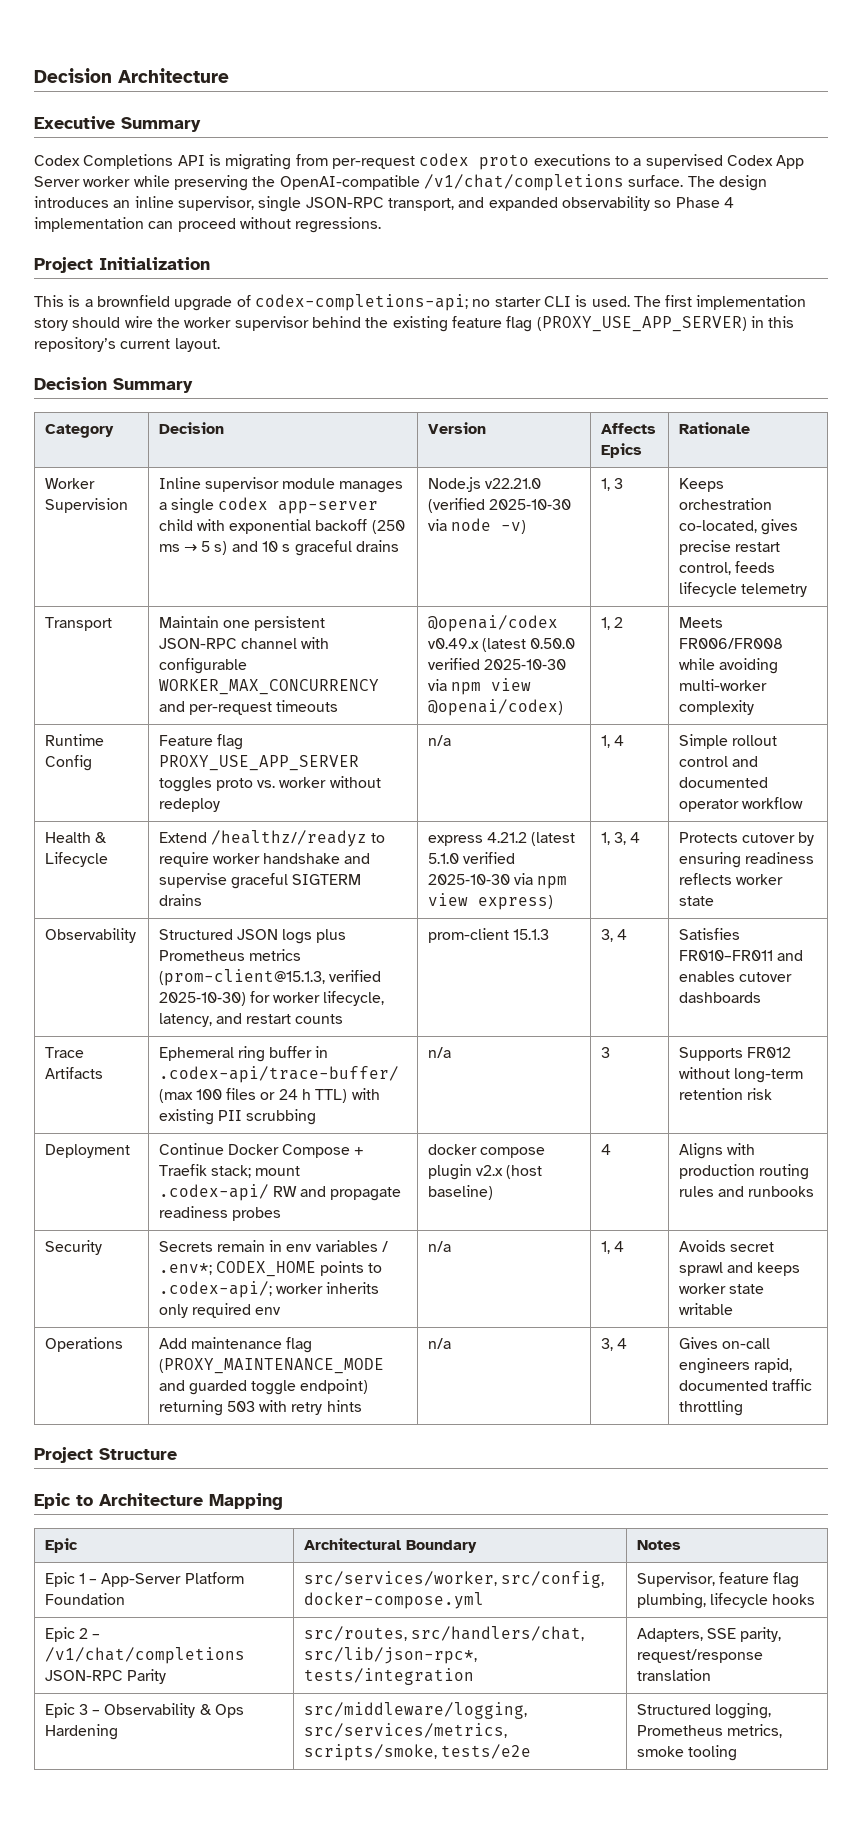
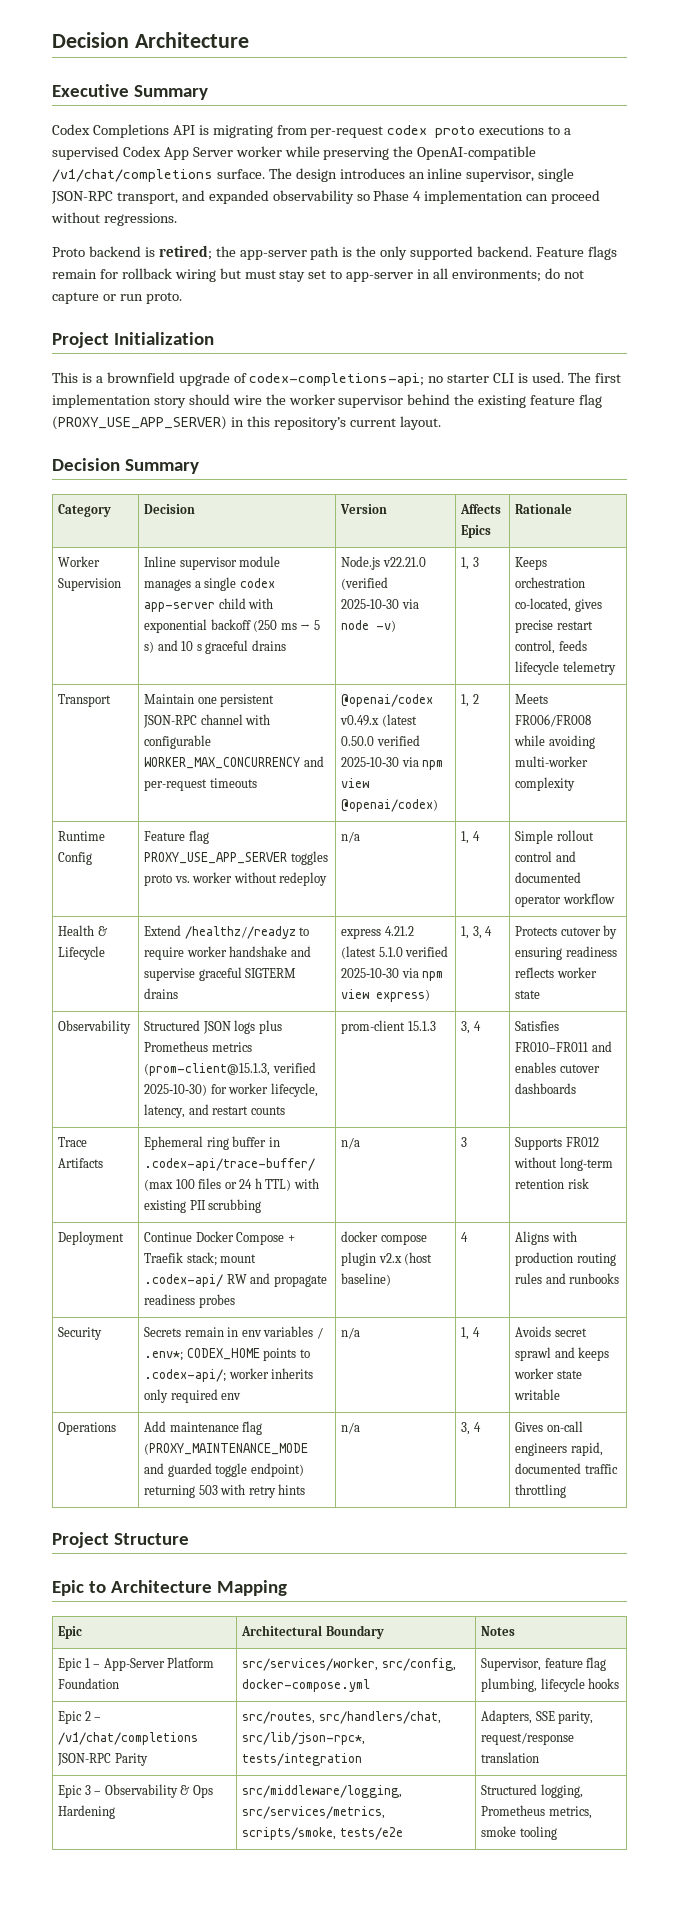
(382, 225) none -> [52,245,617,260] [52,268,584,282] [52,292,182,304] // Proto backend is retired; the app-server path is the only supported backend. Feature flags remain for rollback wiring but must stay set to app-server in all environments; do not capture or run proto.

